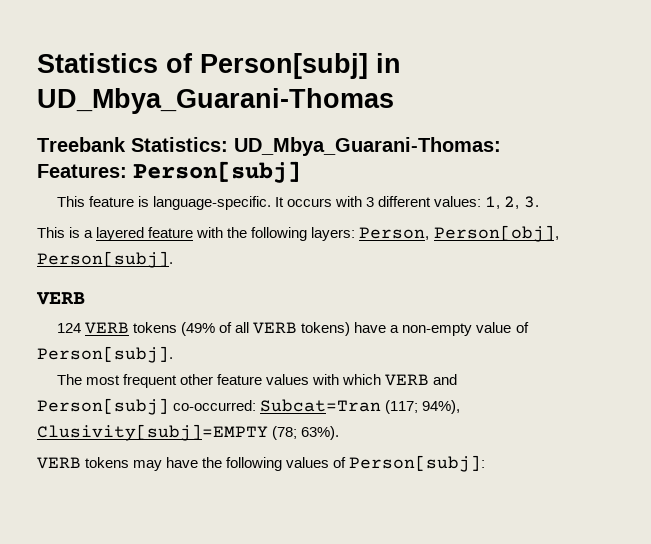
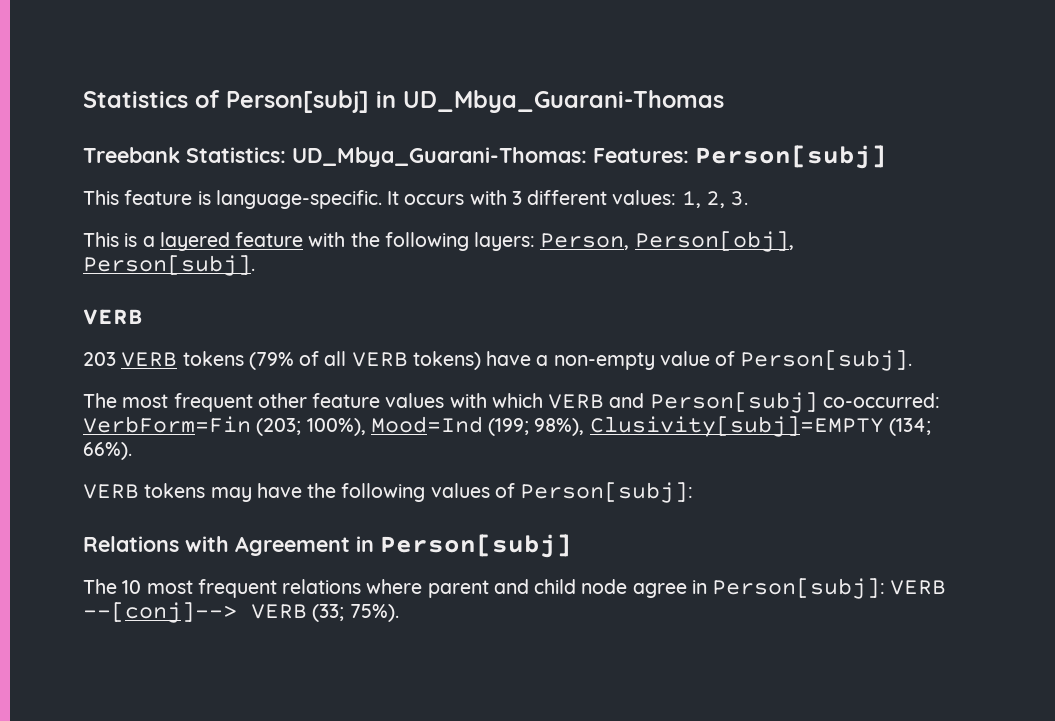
[56,322,216,336] 124 VERB tokens (49% -> [83,351,294,370] 203 VERB tokens (79%
[260,399,461,414] [37,424,340,441] Subcat=Tran (117; 94%), Clusivity[subj]=EMPTY (78; 63%). -> [83,416,931,437] [83,442,132,460] VerbForm=Fin (203; 100%), Mood=Ind (199; 98%), Clusivity[subj]=EMPTY (134; 66%).
(486, 463) none -> [83,534,572,558] [83,578,947,599] [83,602,399,623] // Relations with Agreement in Person[subj] // The 10 most frequent relations where parent and child node agree in Person[subj]: VERB --[conj]--> VERB (33; 75%).

